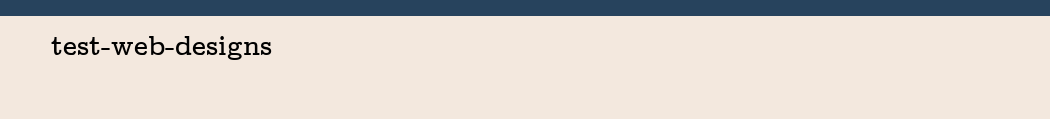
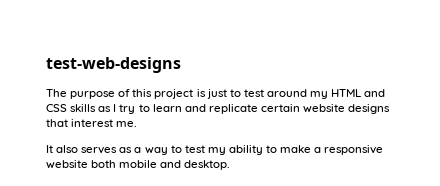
(272, 48) none -> [46,89,386,99] [46,104,391,114] [46,119,138,127] [46,145,384,155] [46,160,231,170] // The purpose of this project is just to test around my HTML and CSS skills as I try to learn and replicate certain website designs that interest me. // It also serves as a way to test my ability to make a responsive website both mobile and desktop.

